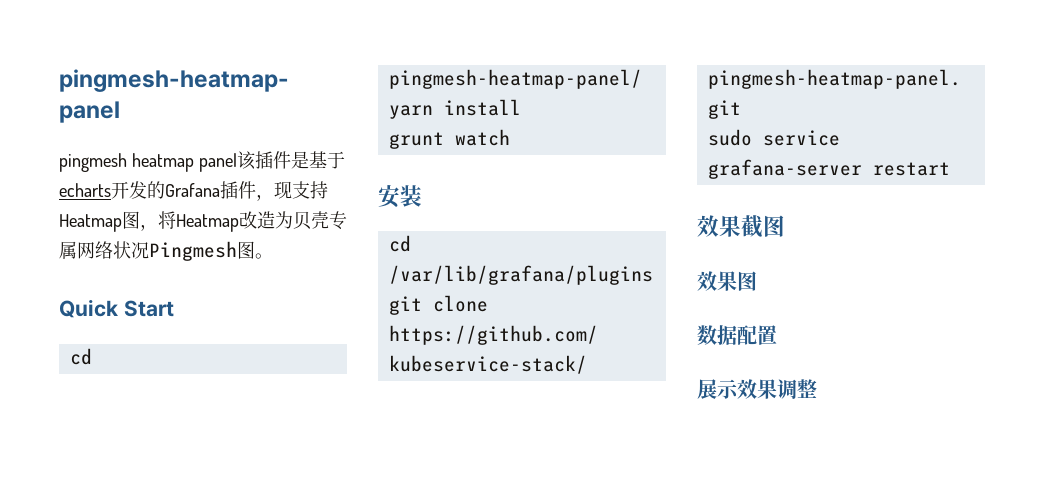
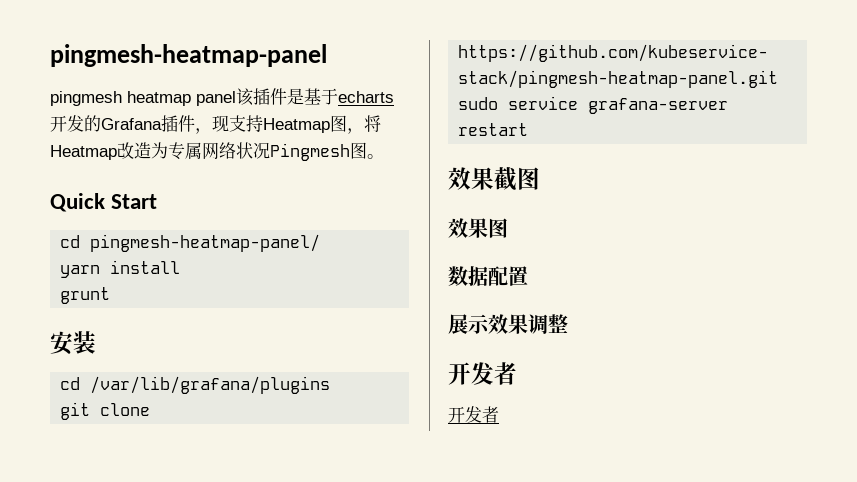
[293,211,329,230] 贝壳 -> (168, 150) none
[454,129,510,146] watch -> (111, 295) none
(817, 388) none -> [448,362,517,385] [448,406,499,423] // 开发者 // 开发者

